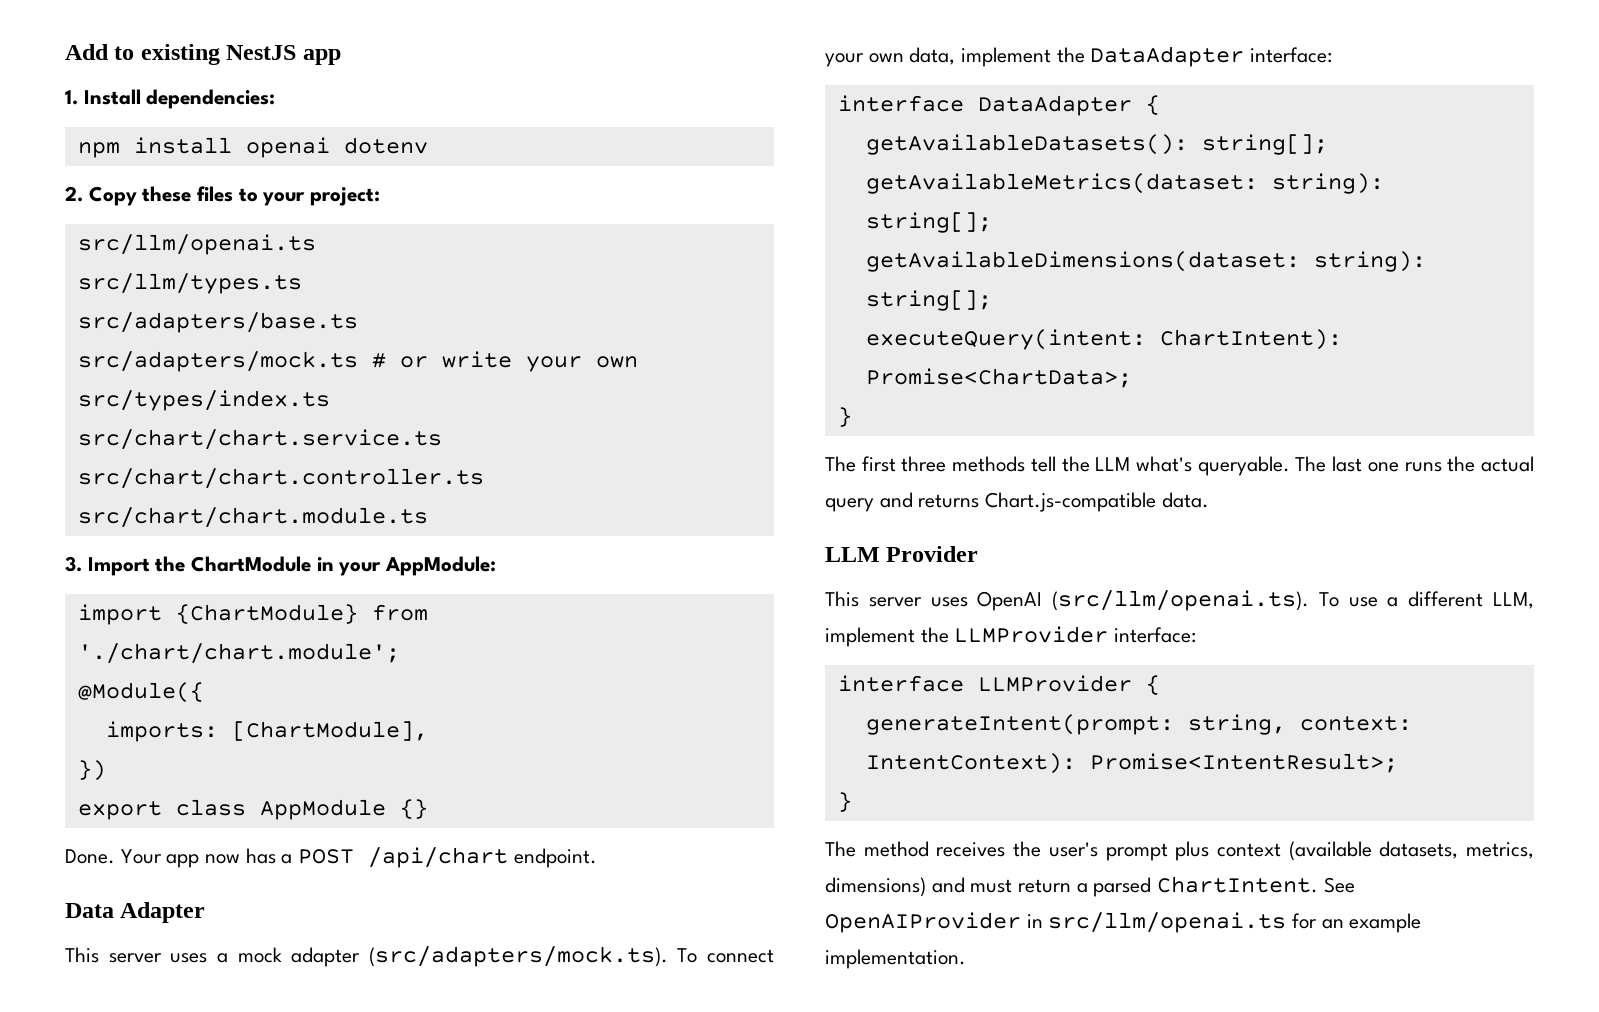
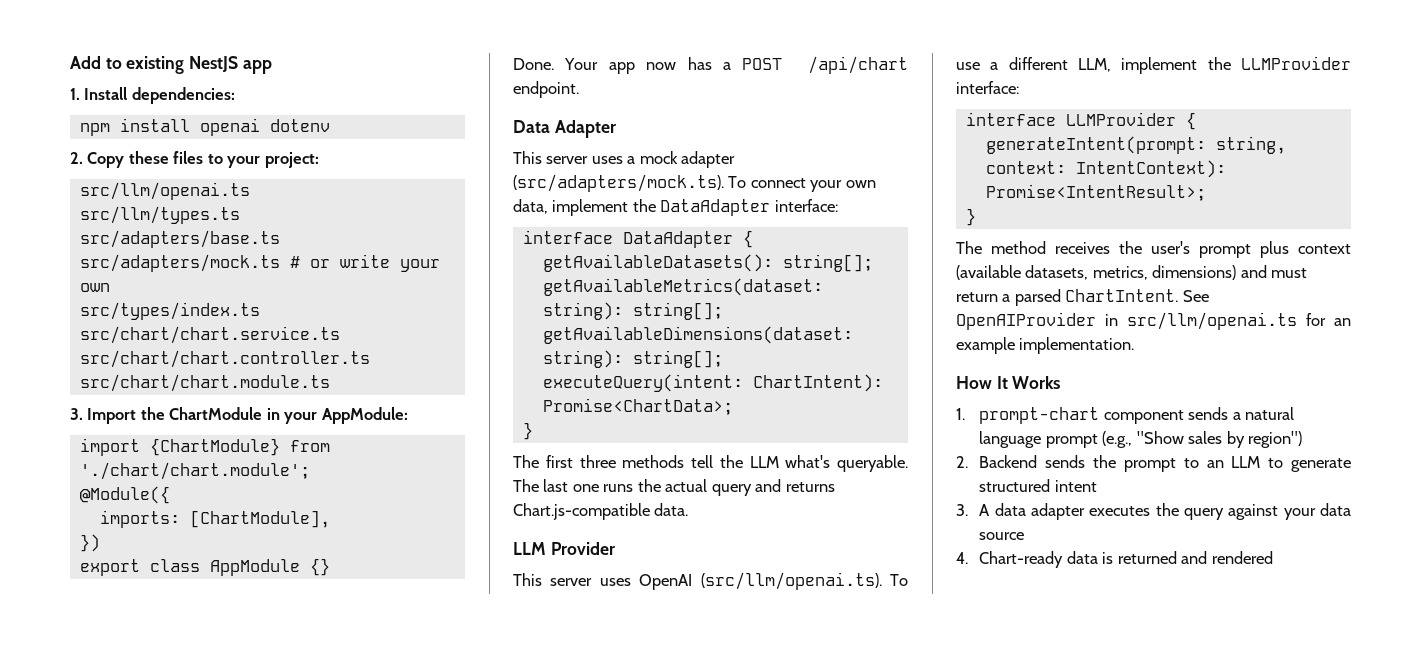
(966, 959) none -> [956,376,1061,389] [956,407,1295,424] [979,431,1303,448] [956,455,1351,472] [979,479,1097,492] [956,503,1351,520] [979,532,1025,540] [956,551,1273,568] // How It Works // 1. prompt-chart component sends a natural language prompt (e.g., "Show sales by region") // 2. Backend sends the prompt to an LLM to generate structured intent // 3. A data adapter executes the query against your data source // 4. Chart-ready data is returned and rendered

